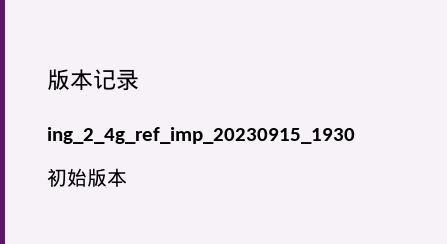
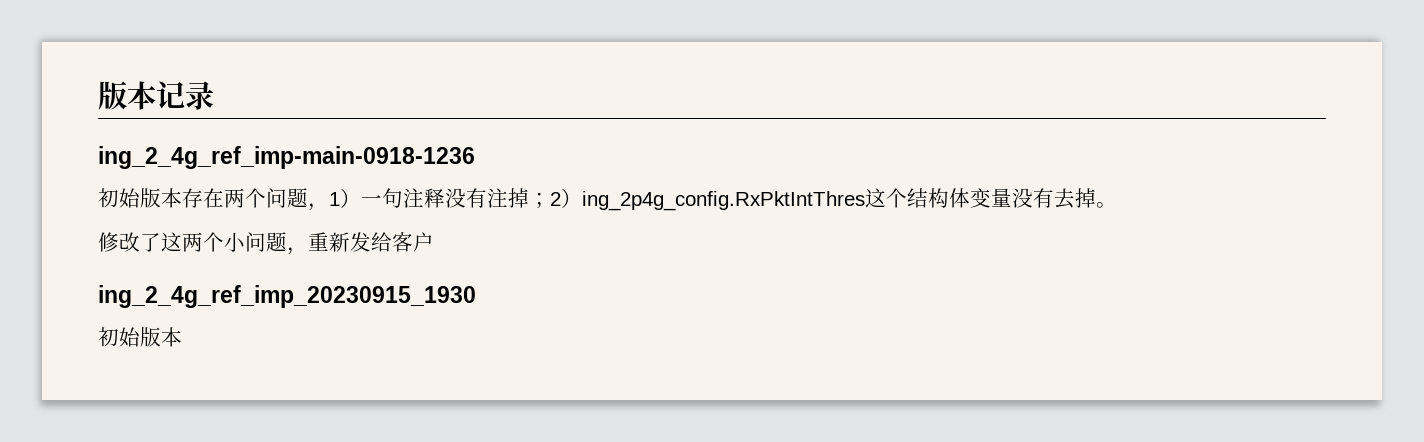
(139, 80) none -> [98,146,475,169] [98,188,1117,211] [98,232,434,255] // ing_2_4g_ref_imp-main-0918-1236 // 初始版本存在两个问题，1）一句注释没有注掉；2）ing_2p4g_config.RxPktIntThres这个结构体变量没有去掉。 // 修改了这两个小问题，重新发给客户

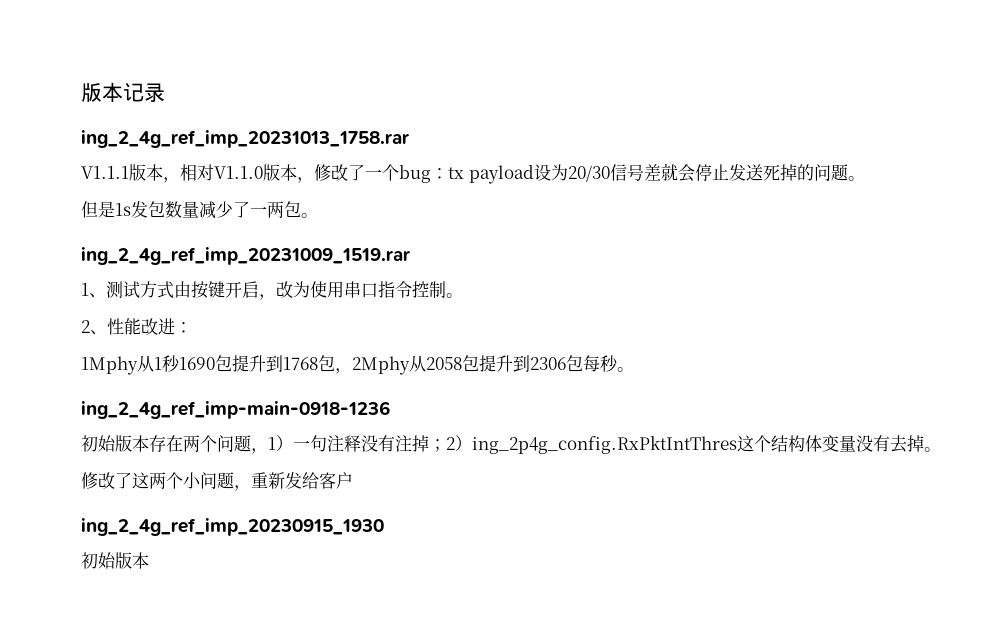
(214, 95) none -> [81,130,409,148] [81,163,865,184] [81,201,318,219] [81,247,410,265] [81,281,463,300] [81,318,192,335] [81,355,634,375] // ing_2_4g_ref_imp_20231013_1758.rar // V1.1.1版本，相对V1.1.0版本，修改了一个bug：tx payload设为20/30信号差就会停止发送死掉的问题。 // 但是1s发包数量减少了一两包。 // ing_2_4g_ref_imp_20231009_1519.rar // 1、测试方式由按键开启，改为使用串口指令控制。 // 2、性能改进： // 1Mphy从1秒1690包提升到1768包，2Mphy从2058包提升到2306包每秒。

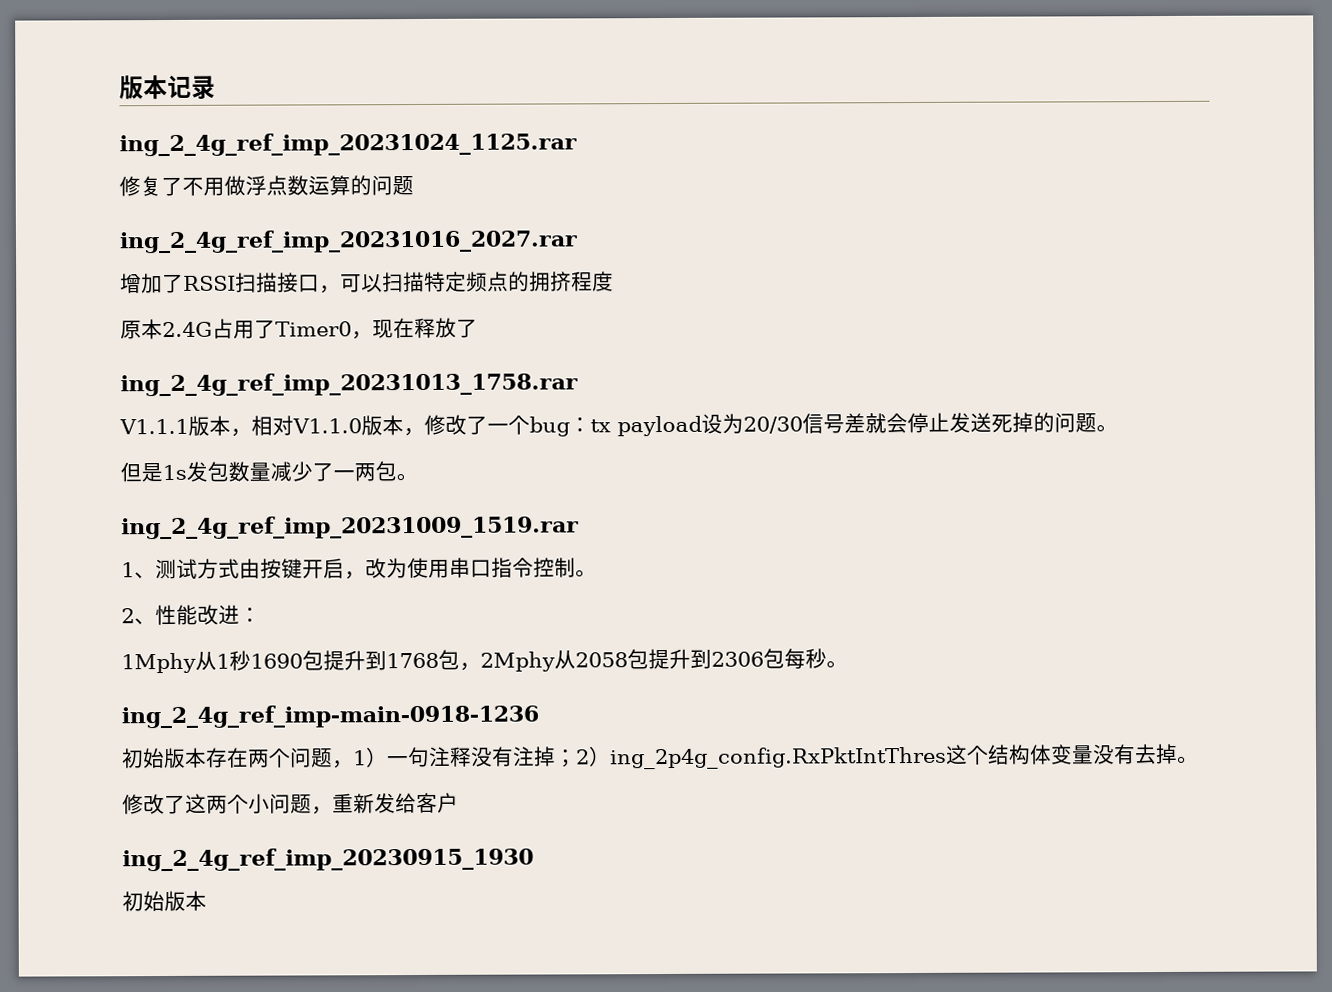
(165, 92) none -> [119,132,577,157] [119,175,414,197] [119,229,578,254] [120,271,614,294] [120,317,478,340] // ing_2_4g_ref_imp_20231024_1125.rar // 修复了不用做浮点数运算的问题 // ing_2_4g_ref_imp_20231016_2027.rar // 增加了RSSI扫描接口，可以扫描特定频点的拥挤程度 // 原本2.4G占用了Timer0，现在释放了

